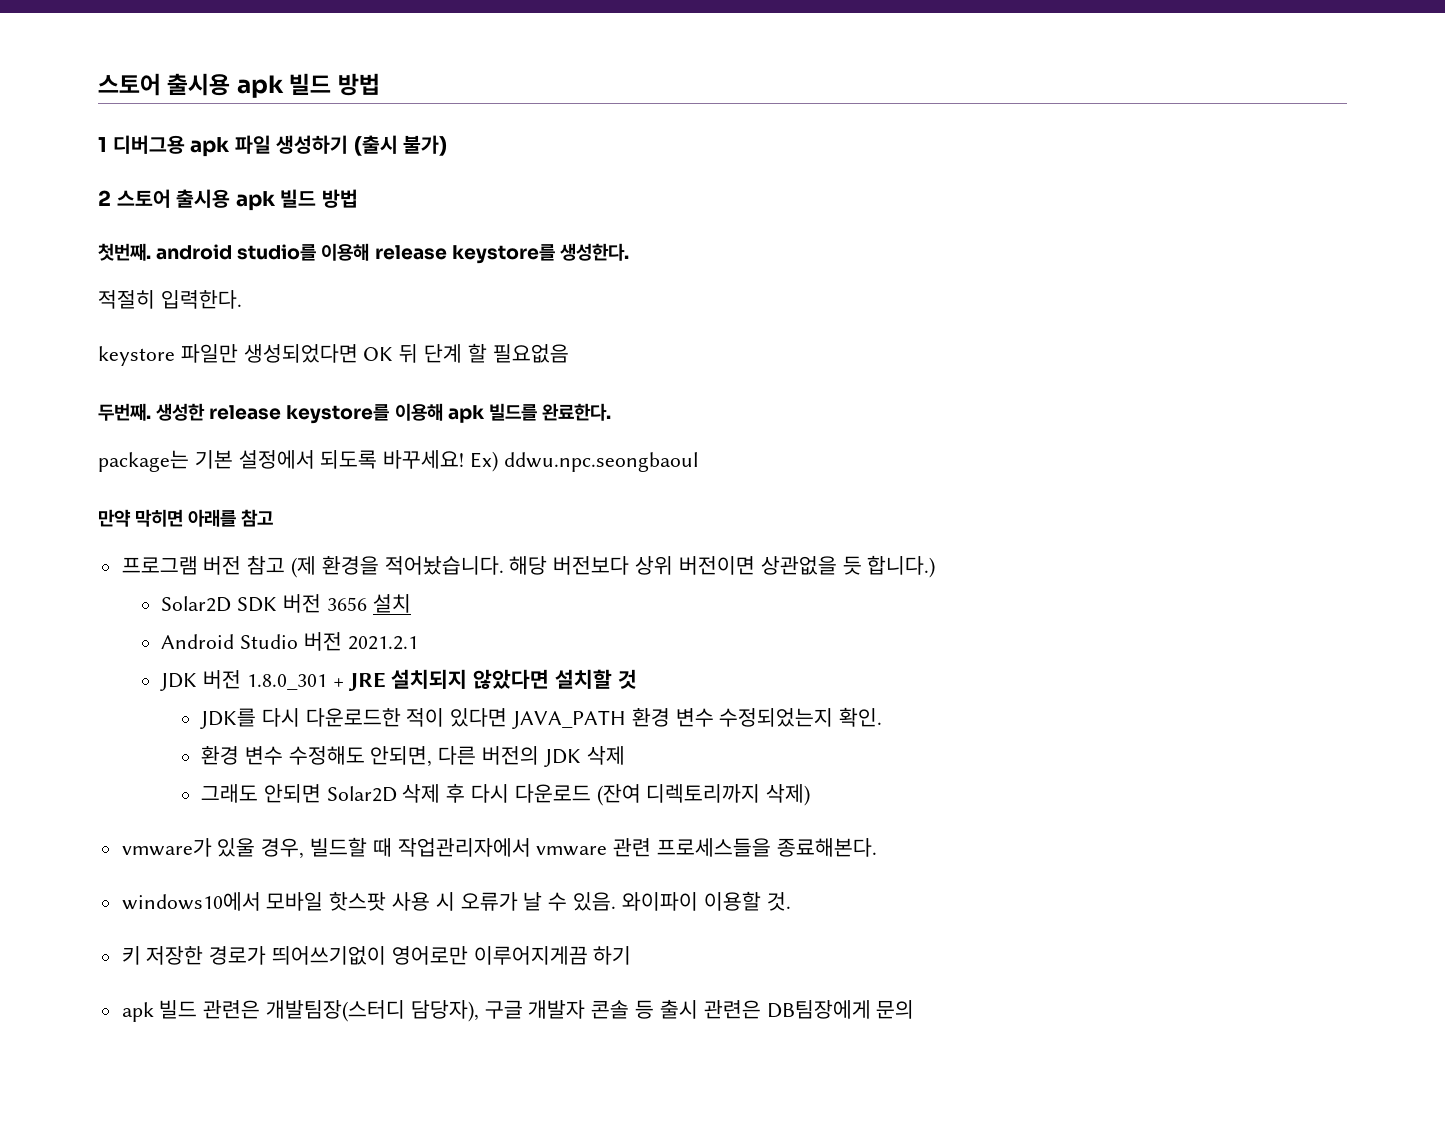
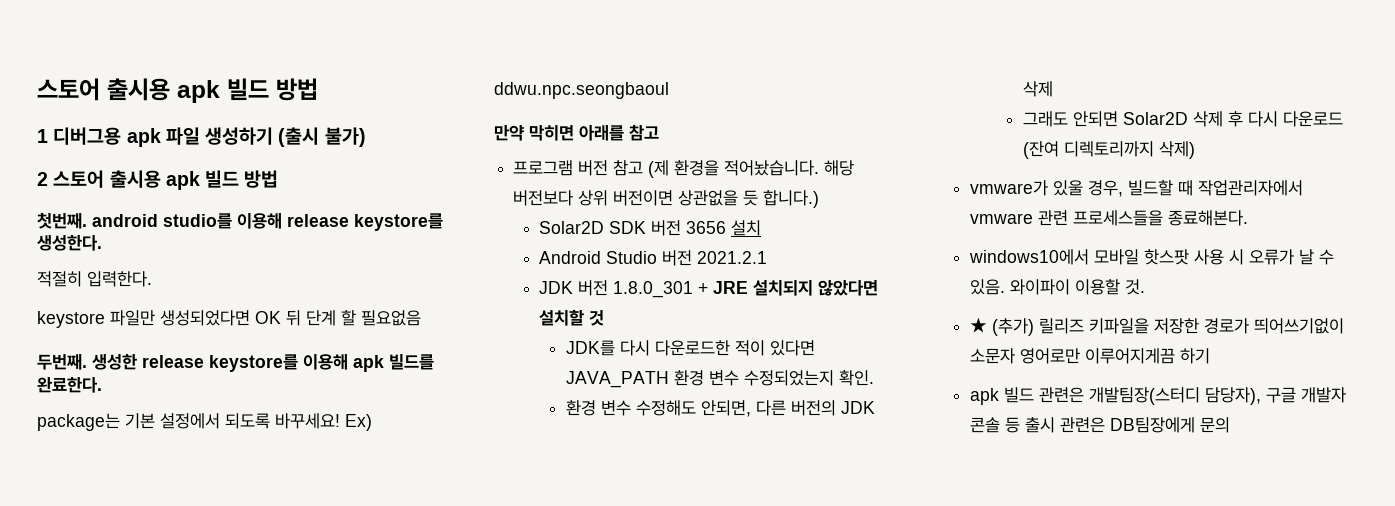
[121,946,141,965] 키 -> [970,317,1150,336] ★ (추가) 릴리즈 키파일을
(387, 955) none -> [970,348,1016,364] 소문자

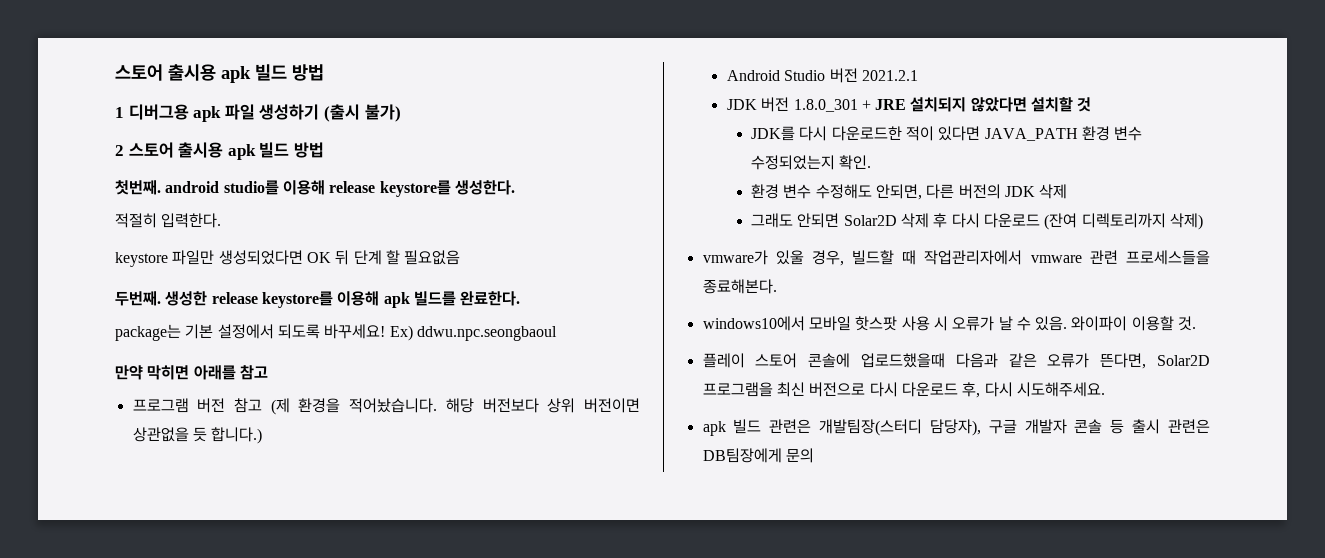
[539,220,762,236] // Solar2D SDK 버전 3656 설치 -> (263, 435) none
[970,317,1345,336] [970,348,1211,364] ★ (추가) 릴리즈 키파일을 저장한 경로가 띄어쓰기없이 소문자 영어로만 이루어지게끔 하기 -> [702,353,1210,369] [702,382,1105,398] 플레이 스토어 콘솔에 업로드했을때 다음과 같은 오류가 뜬다면, Solar2D 프로그램을 최신 버전으로 다시 다운로드 후, 다시 시도해주세요.

